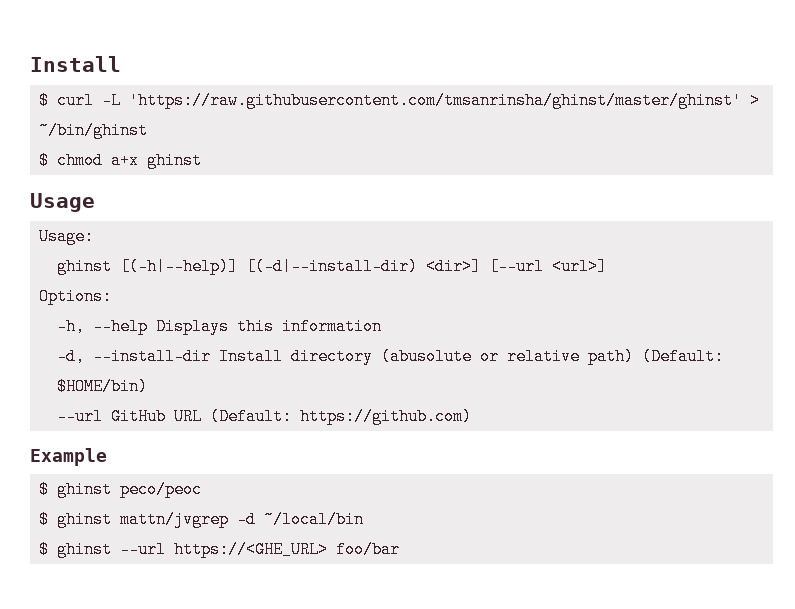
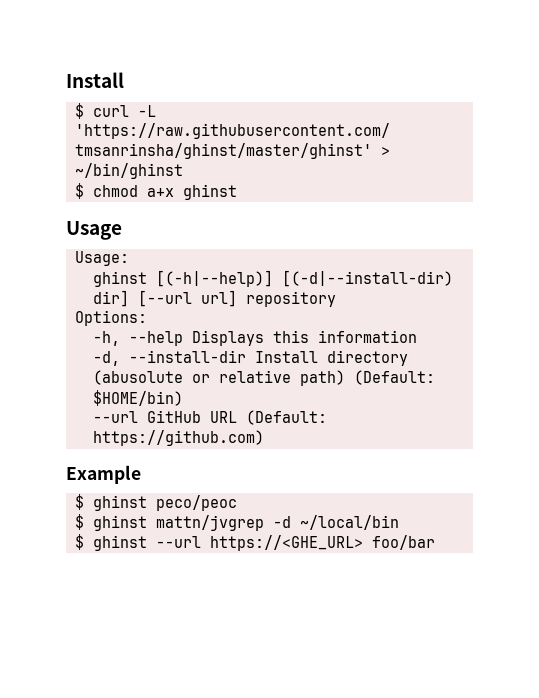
[425,258,607,275] <dir>] [--url <url>] -> [93,290,336,307] dir] [--url url] repository

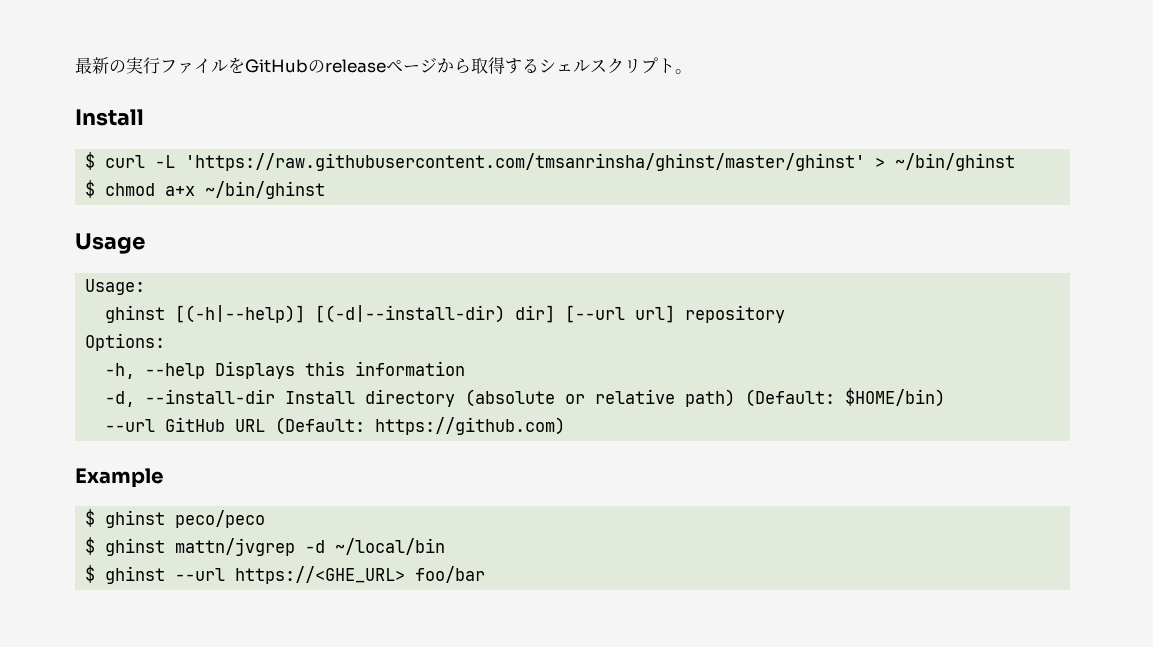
(66, 80) none -> [75,57,692,74] 最新の実行ファイルをGitHubのreleaseページから取得するシェルスクリプト。 //
[183,184,237,200] ghinst -> [205,181,326,199] ~/bin/ghinst
[93,370,183,385] (abusolute -> [465,389,556,407] (absolute
[156,495,237,511] peco/peoc -> [175,510,266,528] peco/peco

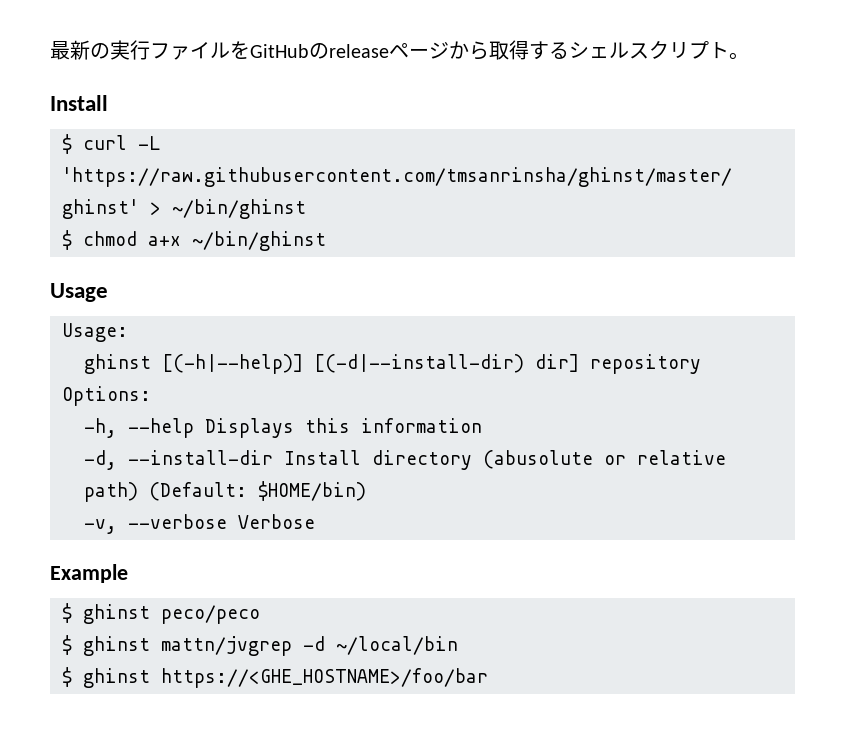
[565,305,676,323] [--url url] -> (579, 363) none
[465,389,556,407] (absolute -> [483,450,593,469] (abusolute
[105,417,566,435] --url GitHub URL (Default: https://github.com) -> [84,514,315,534] -v, --verbose Verbose
[175,566,486,584] --url https://<GHE_URL> foo/bar -> [161,668,488,688] https://<GHE_HOSTNAME>/foo/bar

